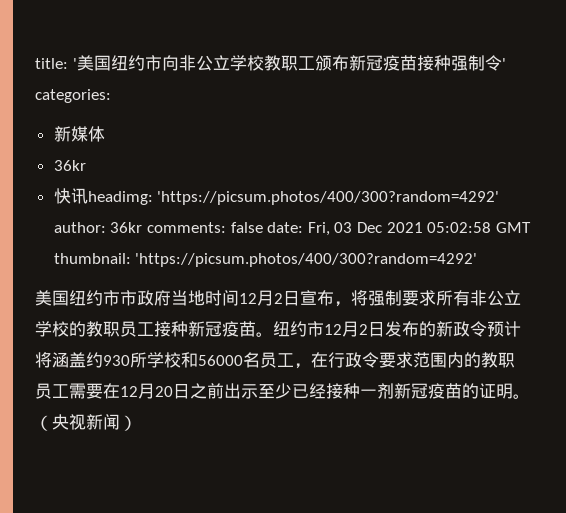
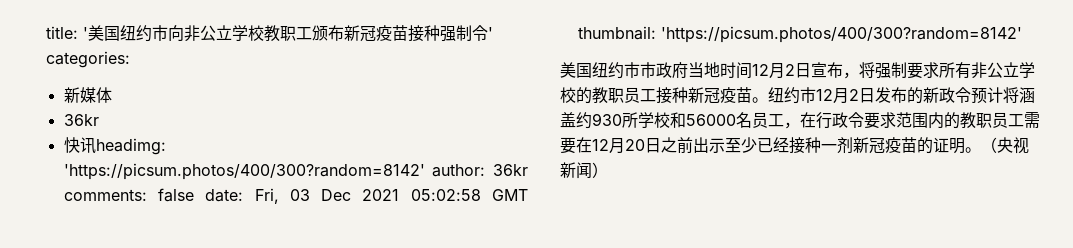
[157,191,500,205] 'https://picsum.photos/400/300?random=4292' -> [63,163,425,180] 'https://picsum.photos/400/300?random=8142'
[135,253,478,267] 'https://picsum.photos/400/300?random=4292' -> [660,26,1022,43] 'https://picsum.photos/400/300?random=8142'

